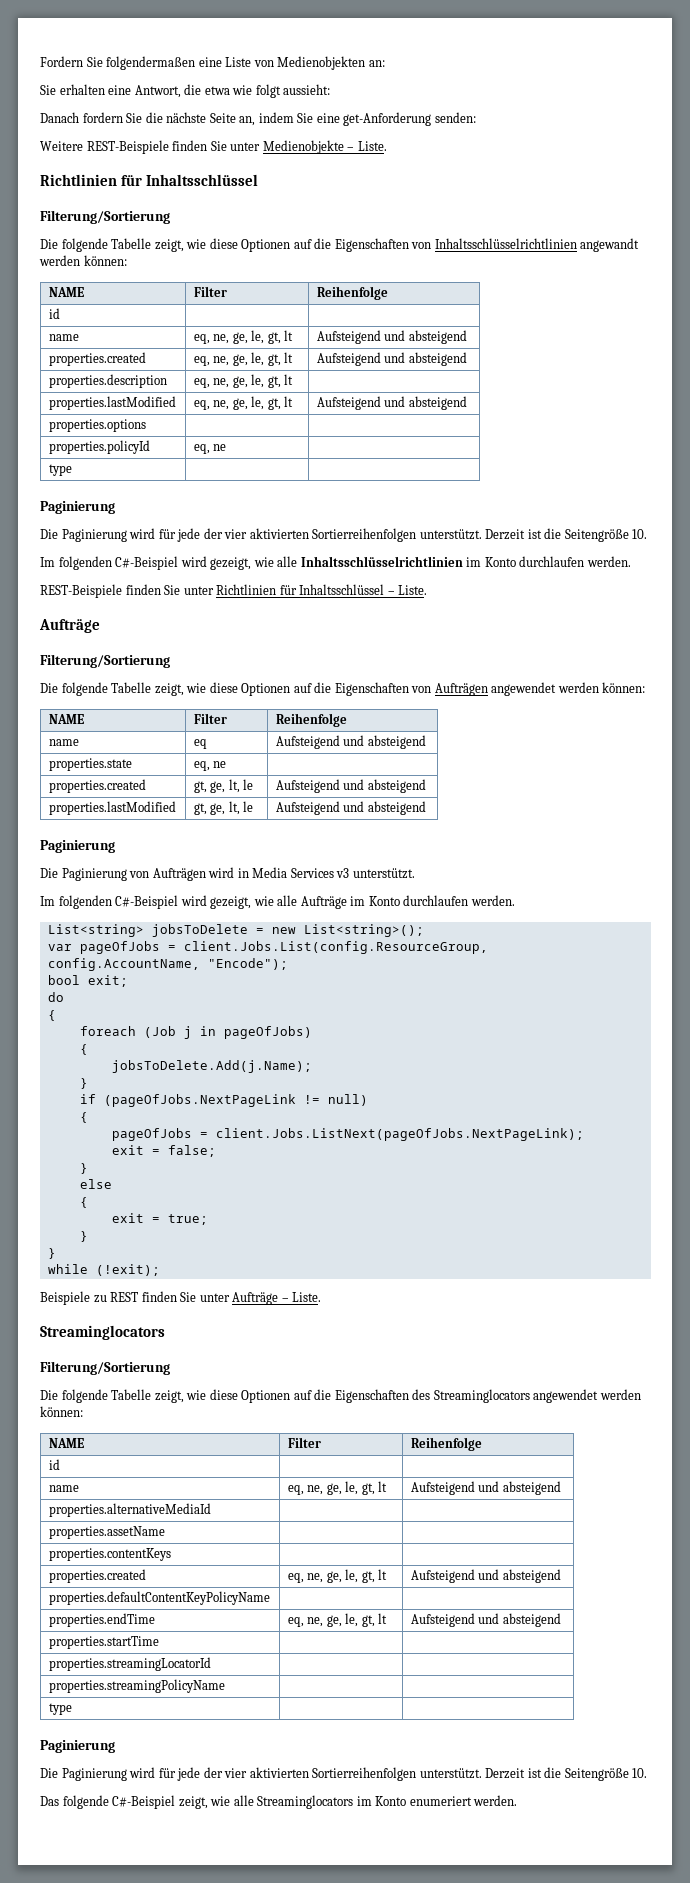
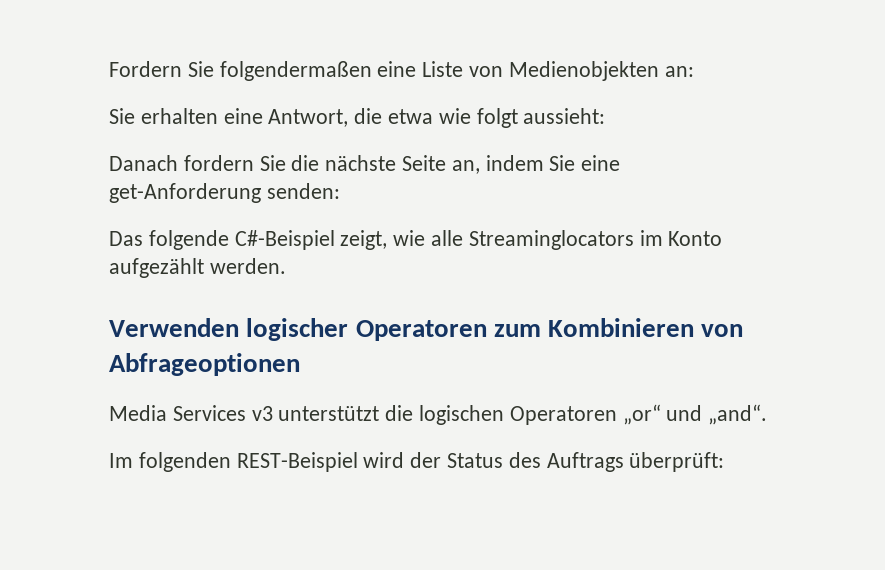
[40,140,387,154] [40,174,258,186] [40,210,170,224] [40,238,640,252] [39,255,127,266] [48,287,84,297] [193,286,227,297] [316,286,388,300] [48,308,60,319] [48,334,79,341] [193,330,294,344] [316,330,467,344] [48,352,146,366] [193,352,294,366] [316,352,467,366] [48,374,167,388] [193,374,294,388] [48,396,176,410] [193,396,294,410] [316,396,467,410] [48,419,146,432] [48,440,150,454] [193,444,227,454] [48,464,72,476] [40,501,115,514] [40,528,648,542] [40,556,631,570] [40,584,428,598] [39,619,100,633] [40,654,170,668] [40,682,646,696] [48,714,84,724] [193,713,227,724] [275,713,347,727] [48,739,79,746] [193,739,207,749] [275,735,426,749] [48,758,132,771] [193,761,227,771] [48,779,146,793] [193,779,254,793] [275,779,426,793] [48,801,176,815] [193,801,254,815] [275,801,426,815] [40,840,115,853] [40,867,415,881] [40,895,515,909] [47,924,424,937] [47,941,488,954] [47,958,288,971] [47,975,128,987] [47,992,64,1002] [47,1010,56,1021] [79,1026,312,1039] [79,1044,88,1055] [111,1060,312,1073] [79,1078,88,1089] [79,1094,368,1107] [79,1112,88,1123] [111,1128,584,1141] [111,1145,216,1157] [79,1163,88,1174] [79,1179,112,1189] [79,1197,88,1208] [111,1213,208,1225] [79,1231,88,1242] [47,1248,56,1259] [47,1264,160,1276] [40,1291,322,1305] [40,1325,165,1340] [40,1361,170,1375] [40,1389,641,1403] [40,1406,83,1417] [48,1438,84,1448] [287,1437,321,1448] [410,1437,482,1451] [48,1459,60,1470] [48,1485,79,1492] [287,1481,388,1495] [410,1481,561,1495] [48,1503,211,1517] [48,1526,165,1539] [48,1548,171,1561] [48,1569,146,1583] [287,1569,388,1583] [410,1569,561,1583] [48,1591,270,1605] [48,1613,155,1627] [287,1613,388,1627] [410,1613,561,1627] [48,1636,159,1649] [48,1657,211,1671] [48,1679,225,1693] [48,1703,72,1715] [40,1740,115,1753] [40,1767,648,1781] // Weitere REST-Beispiele finden Sie unter Medienobjekte – Liste. // Richtlinien für Inhaltsschlüssel // Filterung/Sortierung // Die folgende Tabelle zeigt, wie diese Optionen auf die Eigenschaften von Inhaltsschlüsselrichtlinien angewandt werden können: // NAME | Filter | Reihenfolge // id | | // name | eq, ne, ge, le, gt, lt | Aufsteigend und absteigend // properties.created | eq, ne, ge, le, gt, lt | Aufsteigend und absteigend // properties.description | eq, ne, ge, le, gt, lt | // properties.lastModified | eq, ne, ge, le, gt, lt | Aufsteigend und absteigend // properties.options | | // properties.policyId | eq, ne | // type | | // Paginierung // Die Paginierung wird für jede der vier aktivierten Sortierreihenfolgen unterstützt. Derzeit ist die Seitengröße 10. // Im folgenden C#-Beispiel wird gezeigt, wie alle Inhaltsschlüsselrichtlinien im Konto durchlaufen werden. // REST-Beispiele finden Sie unter Richtlinien für Inhaltsschlüssel – Liste. // Aufträge // Filterung/Sortierung // Die folgende Tabelle zeigt, wie diese Optionen auf die Eigenschaften von Aufträgen angewendet werden können: // NAME | Filter | Reihenfolge // name | eq | Aufsteigend und absteigend // properties.state | eq, ne | // properties.created | gt, ge, lt, le | Aufsteigend und absteigend // properties.lastModified | gt, ge, lt, le | Aufsteigend und absteigend // Paginierung // Die Paginierung von Aufträgen wird in Media Services v3 unterstützt. // Im folgenden C#-Beispiel wird gezeigt, wie alle Aufträge im Konto durchlaufen werden. // List<string> jobsToDelete = new List<string>(); // var pageOfJobs = client.Jobs.List(config.ResourceGroup, config.AccountName, "Encode"); // bool exit; // do // { // foreach (Job j in pageOfJobs) // { // jobsToDelete.Add(j.Name); // } // if (pageOfJobs.NextPageLink != null) // { // pageOfJobs = client.Jobs.ListNext(pageOfJobs.NextPageLink); // exit = false; // } // else // { // exit = true; // } // } // while (!exit); // Beispiele zu REST finden Sie unter Aufträge – Liste. // Streaminglocators // Filterung/Sortierung // Die folgende Tabelle zeigt, wie diese Optionen auf die Eigenschaften des Streaminglocators angewendet werden können: // NAME | Filter | Reihenfolge // id | | // name | eq, ne, ge, le, gt, lt | Aufsteigend und absteigend // properties.alternativeMediaId | | // properties.assetName | | // properties.contentKeys | | // properties.created | eq, ne, ge, le, gt, lt | Aufsteigend und absteigend // properties.defaultContentKeyPolicyName | | // properties.endTime | eq, ne, ge, le, gt, lt | Aufsteigend und absteigend // properties.startTime | | // properties.streamingLocatorId | | // properties.streamingPolicyName | | // type | | // Paginierung // Die Paginierung wird für jede der vier aktivierten Sortierreihenfolgen unterstützt. Derzeit ist die Seitengröße 10. -> (340, 191) none
[409,1795,518,1806] enumeriert werden. -> [109,258,286,278] [109,318,744,341] [109,353,300,376] [109,404,768,425] [109,452,725,472] aufgezählt werden. // Verwenden logischer Operatoren zum Kombinieren von Abfrageoptionen // Media Services v3 unterstützt die logischen Operatoren „or“ und „and“. // Im folgenden REST-Beispiel wird der Status des Auftrags überprüft:

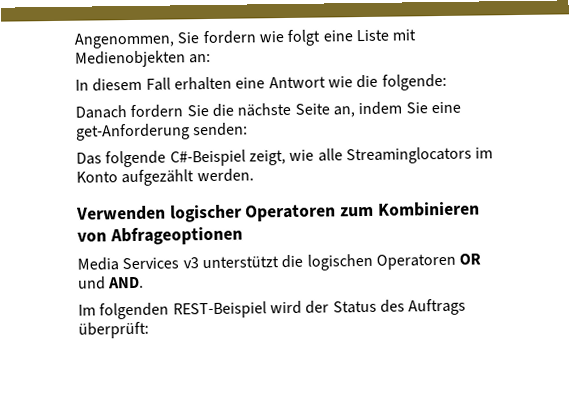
[109,61,372,81] Fordern Sie folgendermaßen -> [74,29,322,49] Angenommen, Sie fordern wie folgt
[469,66,504,77] von -> [392,29,417,41] mit
[109,108,606,128] Sie erhalten eine Antwort, die etwa wie folgt aussieht: -> [75,73,447,92] In diesem Fall erhalten eine Antwort wie die folgende:
[622,404,768,425] „or“ und „and“. -> [459,253,482,265] [77,276,145,290] OR und AND.

